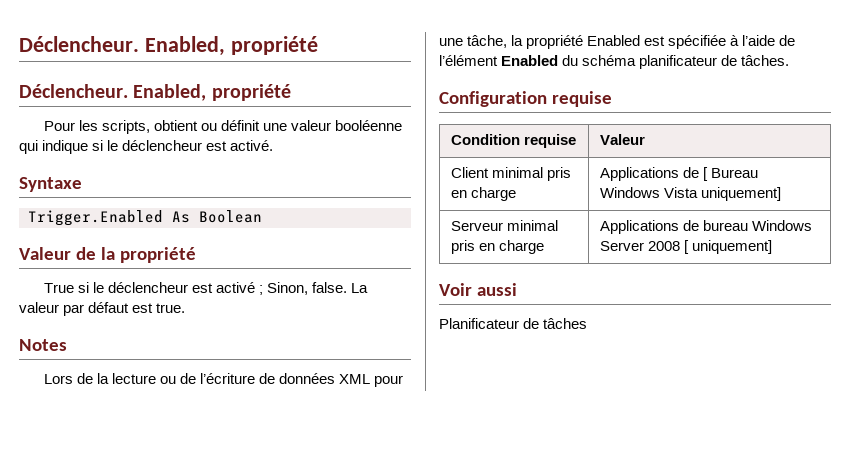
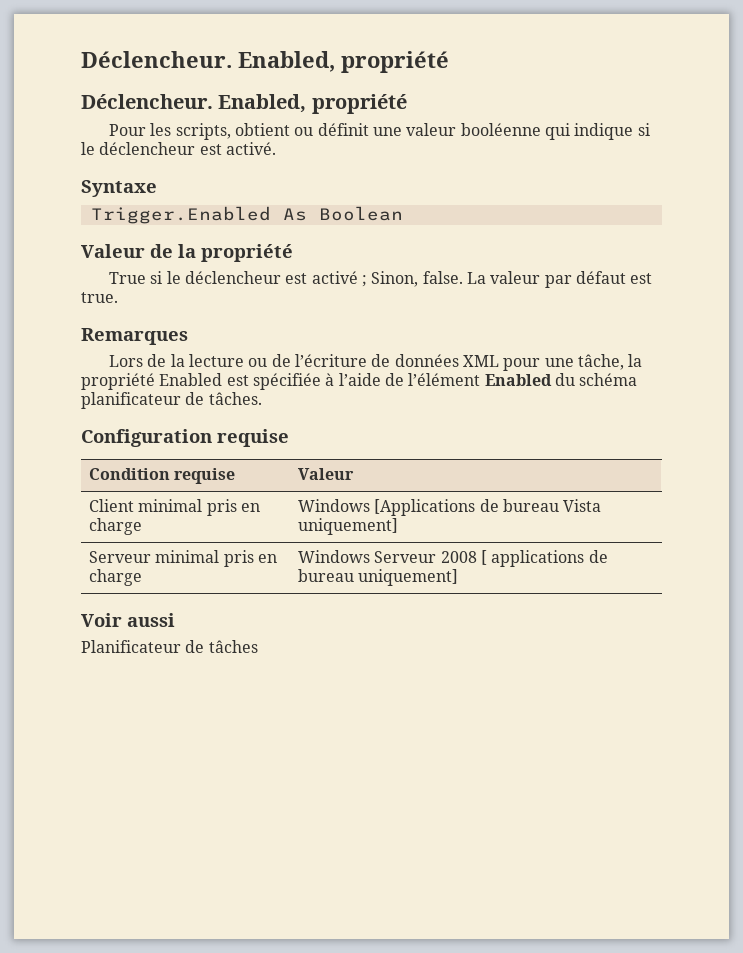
[19,339,67,351] Notes -> [81,328,188,345] Remarques
[599,167,758,181] [599,187,660,198] Applications de [ Bureau Windows -> [297,499,559,516] Windows [Applications de bureau
[599,220,812,234] [599,240,689,254] Applications de bureau Windows Server 2008 [ -> [297,550,608,567] [297,569,354,582] Windows Serveur 2008 [ applications de bureau

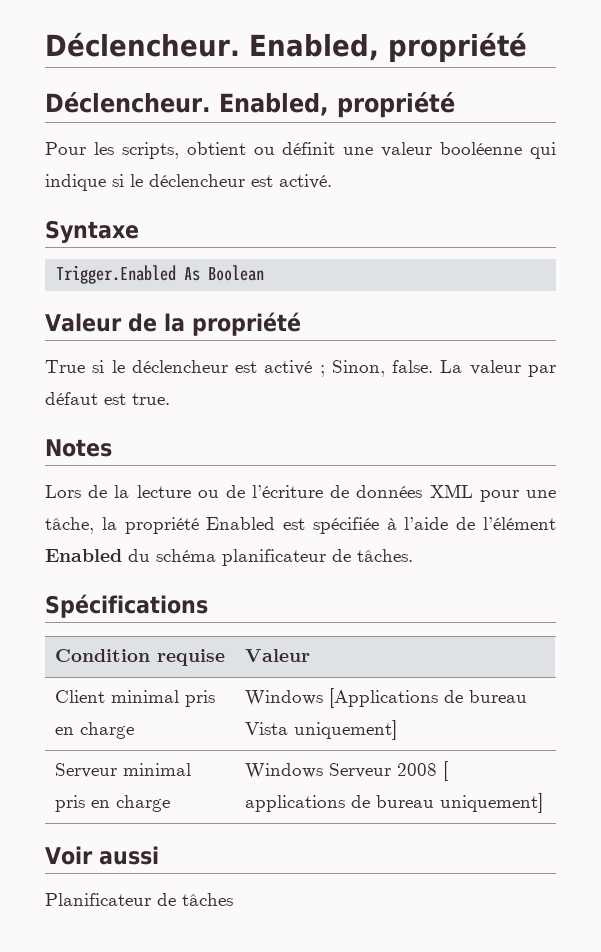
[81,328,188,345] Remarques -> [45,439,112,457] Notes
[81,429,289,447] Configuration requise -> [45,594,208,618] Spécifications

